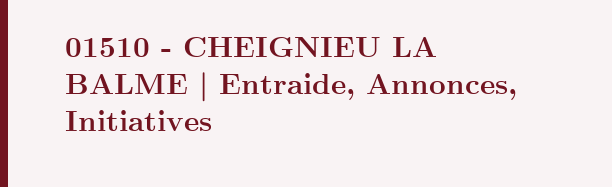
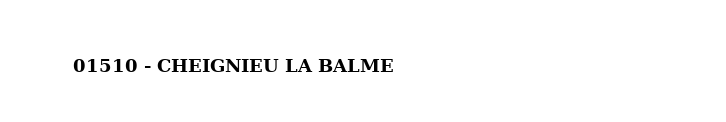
[199,72,517,102] [65,110,212,131] | Entraide, Annonces, Initiatives -> (394, 65) none

